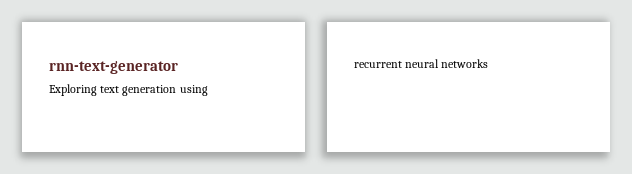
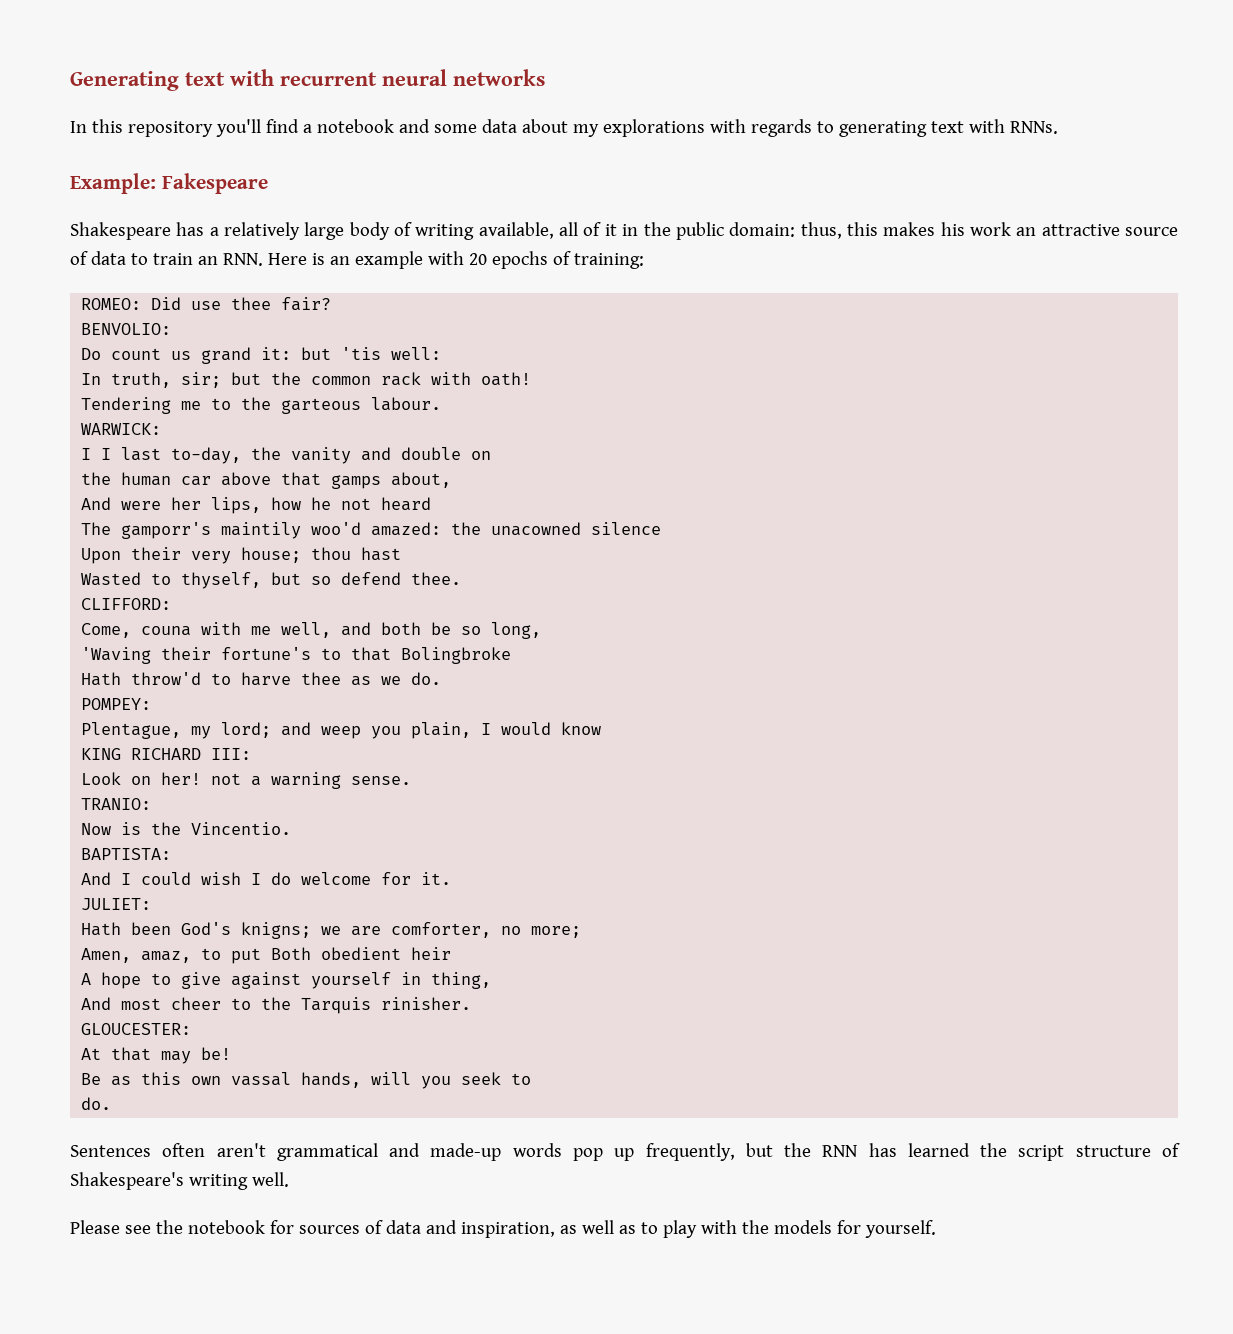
[49,61,178,74] [49,84,208,96] [354,59,489,68] rnn-text-generator // Exploring text generation using recurrent neural networks -> [70,69,545,91] [70,119,1058,137] [70,173,268,194] [70,222,1178,240] [70,251,644,269] [81,297,332,311] [81,323,172,335] [81,347,442,364] [81,372,532,388] [81,397,442,414] [81,423,162,435] [81,447,492,464] [81,472,452,489] [81,497,432,514] [81,522,662,539] [81,547,402,564] [81,572,462,589] [81,598,172,610] [81,622,542,639] [81,647,512,664] [81,672,442,686] [81,698,152,710] [81,722,602,739] [81,748,252,760] [81,772,412,789] [81,798,152,810] [81,822,292,835] [81,848,172,860] [81,872,452,885] [81,898,152,910] [81,922,582,939] [81,947,452,964] [81,972,492,989] [81,997,472,1014] [81,1023,192,1035] [81,1047,232,1064] [81,1072,532,1089] [81,1097,112,1110] [70,1143,1181,1161] [70,1172,289,1190] [70,1220,936,1238] Generating text with recurrent neural networks // In this repository you'll find a notebook and some data about my explorations with regards to generating text with RNNs. // Example: Fakespeare // Shakespeare has a relatively large body of writing available, all of it in the public domain: thus, this makes his work an attractive source of data to train an RNN. Here is an example with 20 epochs of training: // ROMEO: Did use thee fair? // BENVOLIO: // Do count us grand it: but 'tis well: // In truth, sir; but the common rack with oath! // Tendering me to the garteous labour. // WARWICK: // I I last to-day, the vanity and double on // the human car above that gamps about, // And were her lips, how he not heard // The gamporr's maintily woo'd amazed: the unacowned silence // Upon their very house; thou hast // Wasted to thyself, but so defend thee. // CLIFFORD: // Come, couna with me well, and both be so long, // 'Waving their fortune's to that Bolingbroke // Hath throw'd to harve thee as we do. // POMPEY: // Plentague, my lord; and weep you plain, I would know // KING RICHARD III: // Look on her! not a warning sense. // TRANIO: // Now is the Vincentio. // BAPTISTA: // And I could wish I do welcome for it. // JULIET: // Hath been God's knigns; we are comforter, no more; // Amen, amaz, to put Both obedient heir // A hope to give against yourself in thing, // And most cheer to the Tarquis rinisher. // GLOUCESTER: // At that may be! // Be as this own vassal hands, will you seek to // do. // Sentences often aren't grammatical and made-up words pop up frequently, but the RNN has learned the script structure of Shakespeare's writing well. // Please see the notebook for sources of data and inspiration, as well as to play with the models for yourself.

